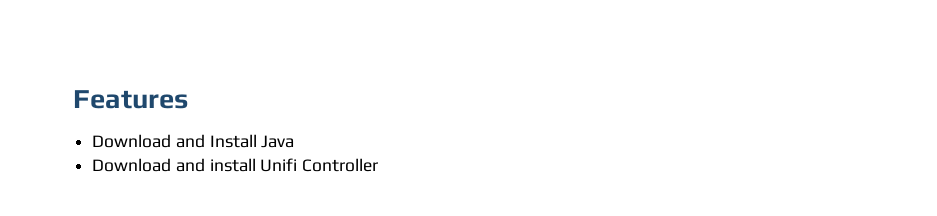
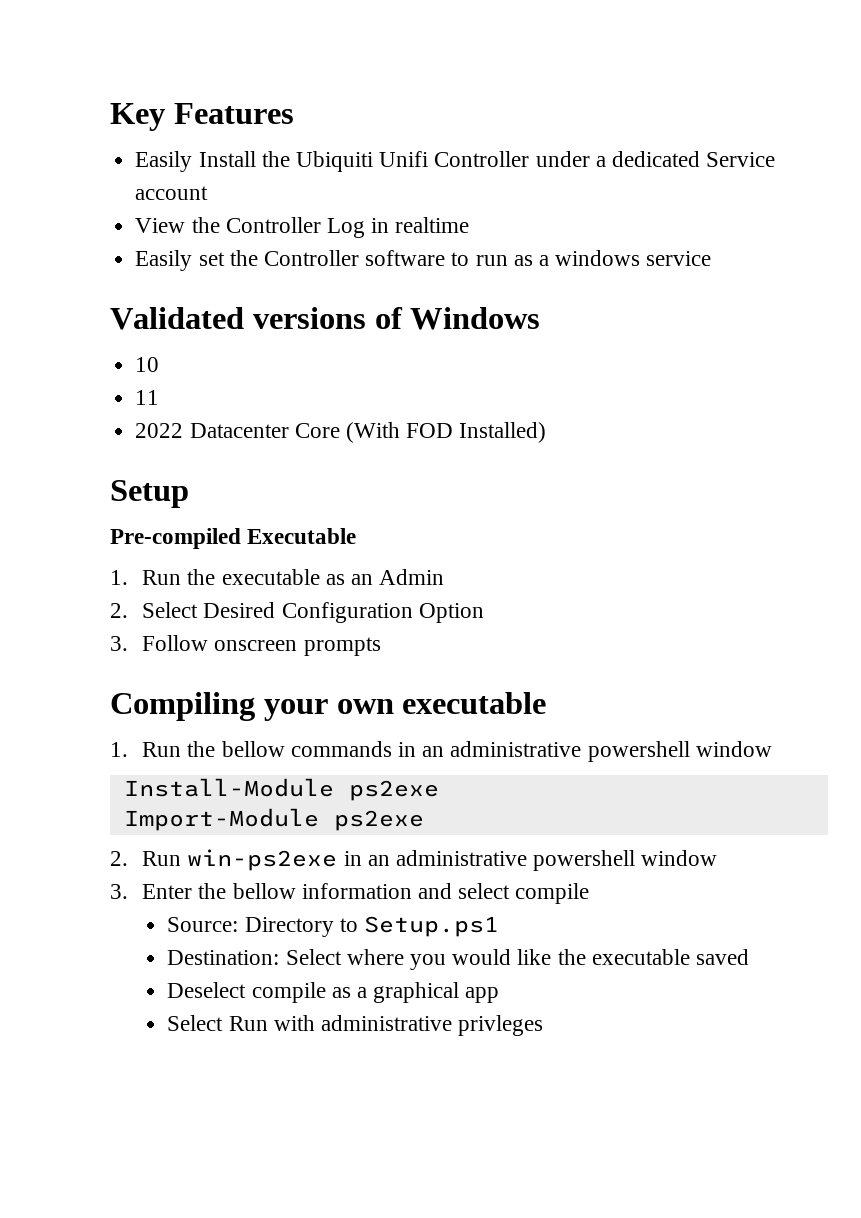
(73, 99) none -> [110,103,165,131] Key
[92,134,295,148] [92,158,379,172] Download and Install Java // Download and install Unifi Controller -> [135,151,776,172] [135,186,209,200] [135,217,470,238] [135,250,712,271] [110,307,541,330] [135,357,160,372] [135,390,160,405] [135,422,547,443] [110,480,189,508] [110,528,357,549] [110,569,445,585] [110,602,484,623] [110,635,381,656] [110,692,547,721] [110,741,772,762] [123,778,439,801] [123,808,424,831] [110,849,718,871] [110,883,590,904] [167,916,500,937] [167,949,750,970] [167,982,500,1003] [167,1015,544,1036] Easily Install the Ubiquiti Unifi Controller under a dedicated Service account // View the Controller Log in realtime // Easily set the Controller software to run as a windows service // Validated versions of Windows // 10 // 11 // 2022 Datacenter Core (With FOD Installed) // Setup // Pre-compiled Executable // 1. Run the executable as an Admin // 2. Select Desired Configuration Option // 3. Follow onscreen prompts // Compiling your own executable // 1. Run the bellow commands in an administrative powershell window // Install-Module ps2exe // Import-Module ps2exe // 2. Run win-ps2exe in an administrative powershell window // 3. Enter the bellow information and select compile // Source: Directory to Setup.ps1 // Destination: Select where you would like the executable saved // Deselect compile as a graphical app // Select Run with administrative privleges

